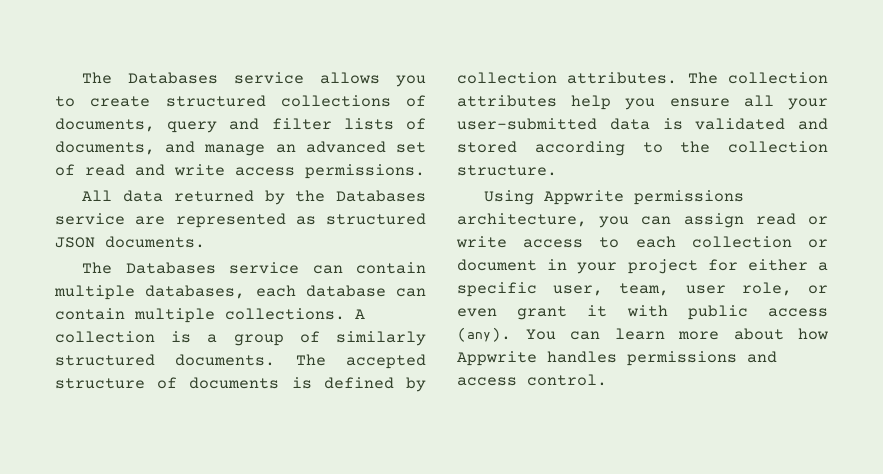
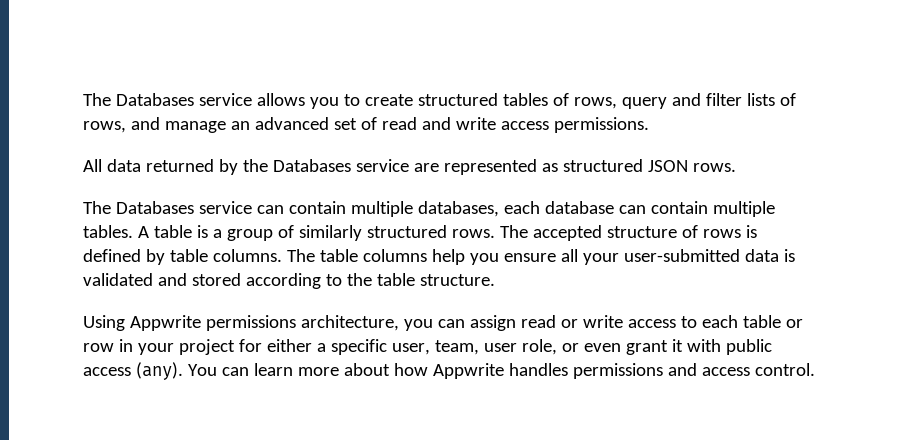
[280,95,426,107] [55,118,155,132] collections of documents, -> [502,93,617,109] tables of rows,
[55,141,155,155] documents, -> [83,121,126,133] rows,
[105,236,205,248] documents. -> [692,163,736,172] rows.
[225,308,365,320] [55,331,155,343] collections. A collection -> [83,225,192,238] tables. A table
[175,354,276,366] documents. -> [451,229,495,238] rows.
[189,377,280,389] documents -> [702,229,741,238] rows
[457,72,828,84] [457,95,557,107] collection attributes. The collection attributes -> [169,249,427,262] table columns. The table columns
[728,141,828,153] collection -> [376,273,415,286] table
[691,236,828,248] [457,259,537,271] collection or document -> [742,315,803,328] [83,343,114,352] table or row

